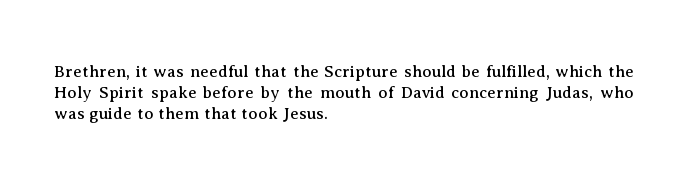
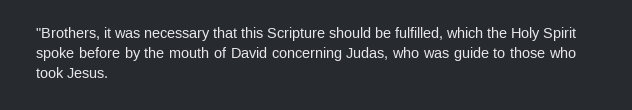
[54,65,130,80] Brethren, -> [36,27,100,40] "Brothers,
[190,65,319,77] needful that the -> [144,27,263,41] necessary that this
[150,86,197,102] spake -> [36,47,74,61] spoke
[158,107,237,119] them that -> [510,47,576,58] those who

